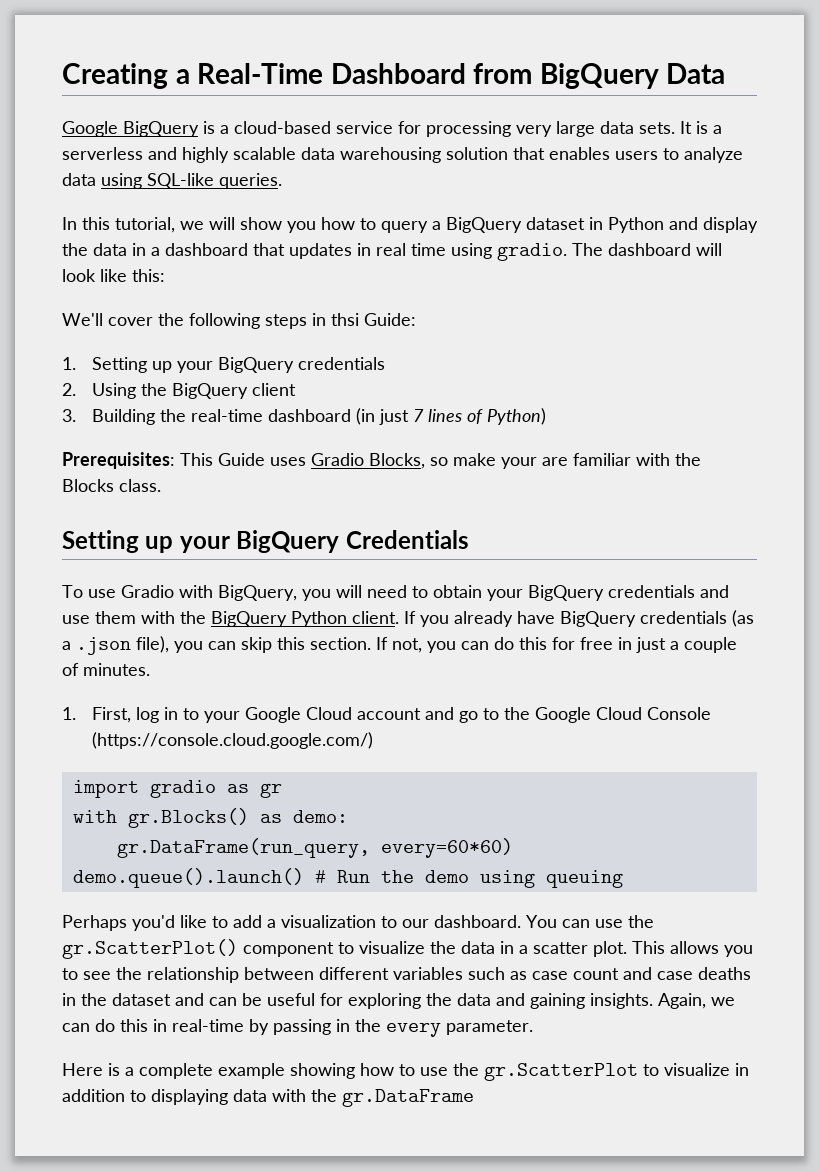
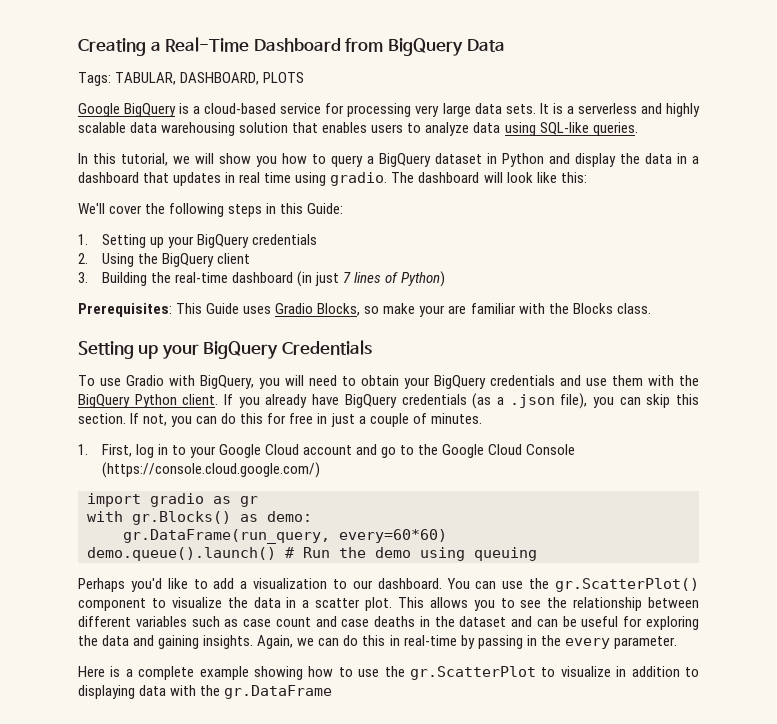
(726, 73) none -> [78,72,305,86] // Tags: TABULAR, DASHBOARD, PLOTS
[331,313,359,326] thsi -> [280,203,304,214] this

